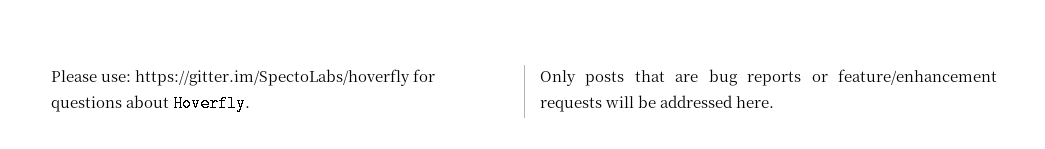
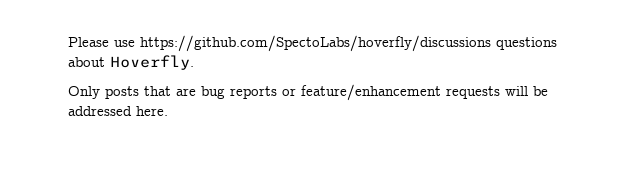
[101,69,436,86] use: https://gitter.im/SpectoLabs/hoverfly for -> [114,35,491,52] use https://github.com/SpectoLabs/hoverfly/discussions

